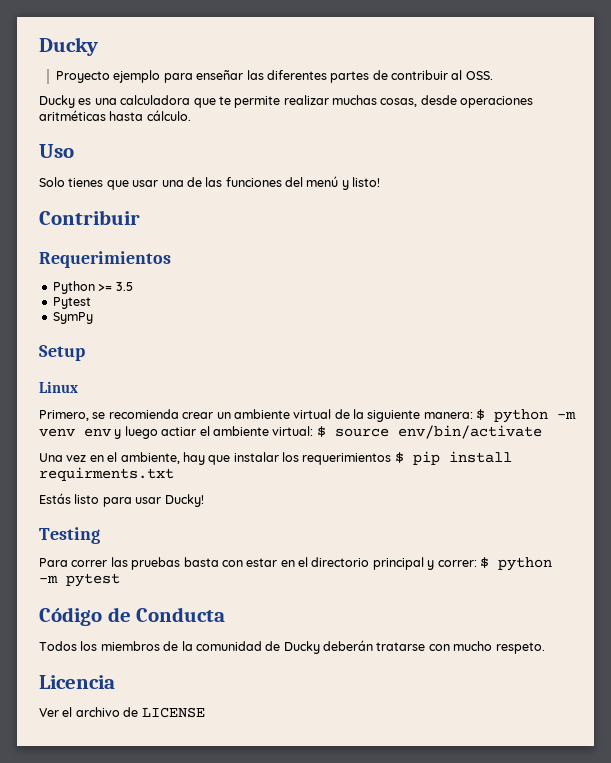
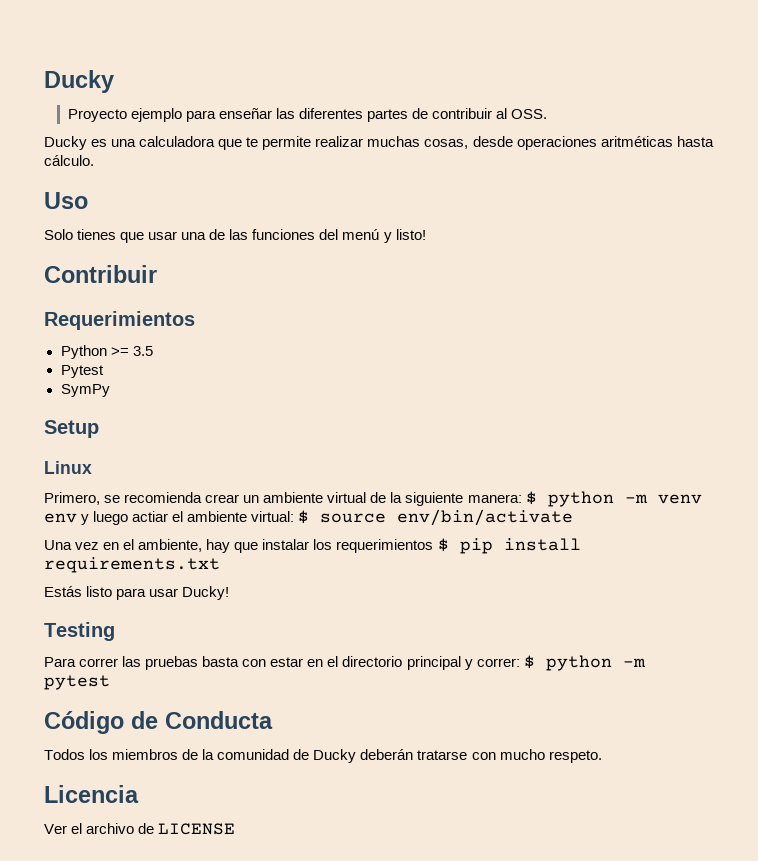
[39,467,174,481] requirments.txt -> [44,557,220,573] requirements.txt

